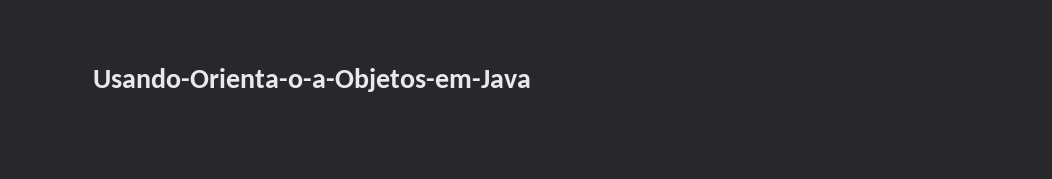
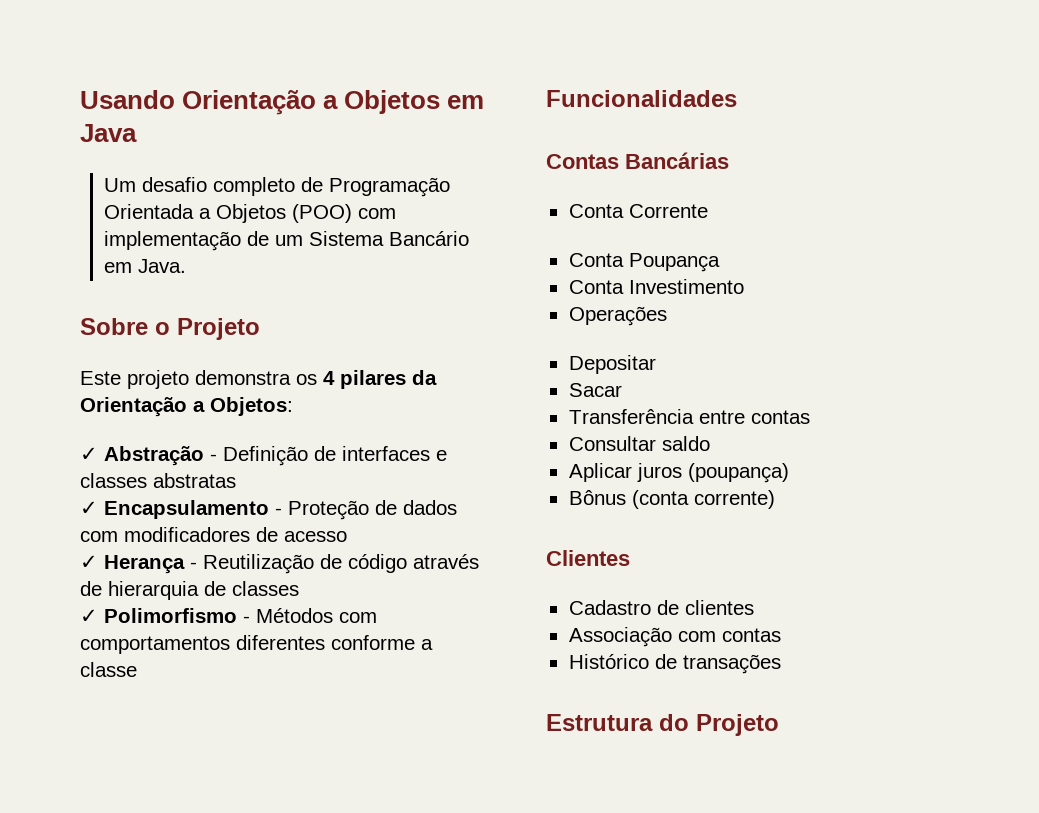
[93,68,531,92] Usando-Orienta-o-a-Objetos-em-Java -> [80,90,485,115] [80,124,137,142] [104,177,451,197] [104,204,397,223] [104,231,470,251] [104,259,187,273] [80,318,260,340] [80,370,437,389] [80,397,293,417] [80,446,447,466] [80,473,236,488] [80,500,457,520] [80,527,347,542] [80,554,479,574] [80,581,299,600] [80,608,377,623] [80,635,433,654] [80,662,137,677] [546,90,737,107] [546,152,729,169] [568,204,708,218] [568,253,720,272] [568,279,744,294] [568,306,667,326] [568,355,656,374] [568,383,622,397] [568,409,810,424] [568,436,710,451] [568,463,789,483] [568,490,775,509] [546,550,630,566] [568,600,754,615] [568,627,781,647] [568,654,781,674] [546,714,779,736] Usando Orientação a Objetos em Java // Um desafio completo de Programação Orientada a Objetos (POO) com implementação de um Sistema Bancário em Java. // Sobre o Projeto // Este projeto demonstra os 4 pilares da Orientação a Objetos: // ✓ Abstração - Definição de interfaces e classes abstratas // ✓ Encapsulamento - Proteção de dados com modificadores de acesso // ✓ Herança - Reutilização de código através de hierarquia de classes // ✓ Polimorfismo - Métodos com comportamentos diferentes conforme a classe // Funcionalidades // Contas Bancárias // Conta Corrente // Conta Poupança // Conta Investimento // Operações // Depositar // Sacar // Transferência entre contas // Consultar saldo // Aplicar juros (poupança) // Bônus (conta corrente) // Clientes // Cadastro de clientes // Associação com contas // Histórico de transações // Estrutura do Projeto

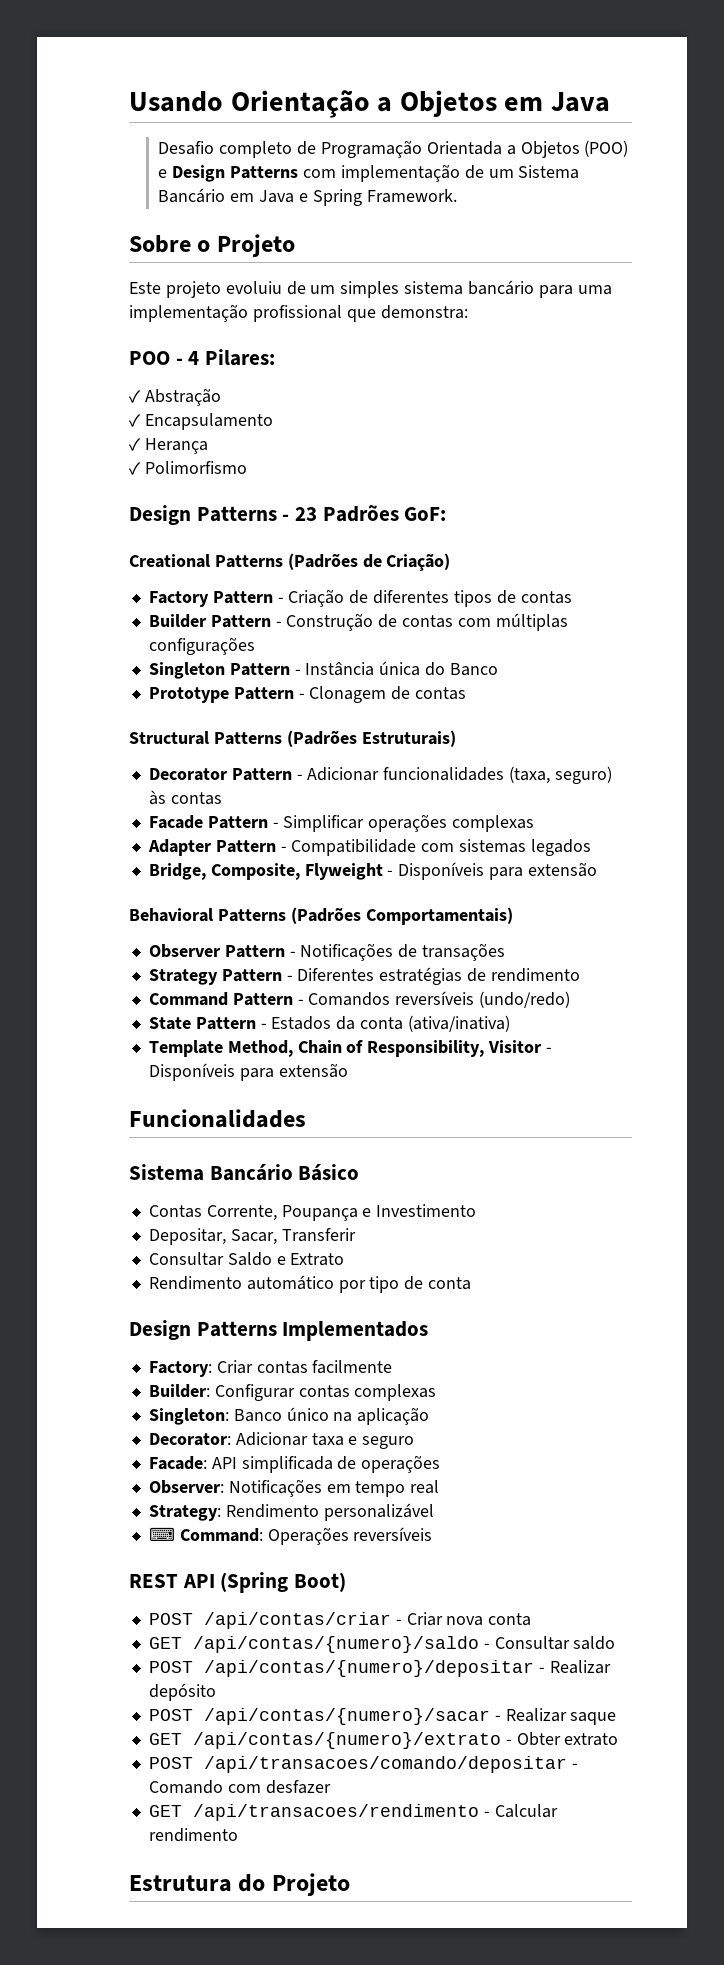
[104,177,208,192] Um desafio -> [158,141,215,155] Desafio
(353, 213) none -> [158,165,299,182] e Design Patterns
[138,259,187,273] Java. -> [259,189,457,206] Java e Spring Framework.
[195,370,437,389] [80,397,293,417] [80,446,447,466] [80,473,236,488] [80,500,457,520] [80,527,347,542] [80,554,479,574] [80,581,299,600] [80,608,377,623] [80,635,433,654] [80,662,137,677] [546,90,737,107] [546,152,729,169] [568,204,708,218] [568,253,624,267] demonstra os 4 pilares da Orientação a Objetos: // ✓ Abstração - Definição de interfaces e classes abstratas // ✓ Encapsulamento - Proteção de dados com modificadores de acesso // ✓ Herança - Reutilização de código através de hierarquia de classes // ✓ Polimorfismo - Métodos com comportamentos diferentes conforme a classe // Funcionalidades // Contas Bancárias // Conta Corrente // Conta -> [225,280,612,298] [129,304,468,322] [129,349,276,366] [129,388,221,406] [129,413,273,430] [129,438,208,454] [129,461,247,475] [129,505,447,525] [129,553,451,572] [148,589,572,607] [148,613,568,631] [148,637,255,655] [148,661,498,679] [148,686,467,703] [129,730,456,747] [148,766,612,784] [148,790,222,805] [148,814,535,832] [147,839,591,856] [148,862,597,880] [129,907,513,925] [148,943,506,961] [148,967,580,985] [148,991,571,1008] [148,1015,510,1032] [148,1040,552,1057] [148,1063,348,1081] [129,1109,306,1128] [129,1164,360,1181] [148,1205,277,1221] evoluiu de um simples sistema bancário para uma implementação profissional que demonstra: // POO - 4 Pilares: // ✓ Abstração // ✓ Encapsulamento // ✓ Herança // ✓ Polimorfismo // Design Patterns - 23 Padrões GoF: // Creational Patterns (Padrões de Criação) // Factory Pattern - Criação de diferentes tipos de contas // Builder Pattern - Construção de contas com múltiplas configurações // Singleton Pattern - Instância única do Banco // Prototype Pattern - Clonagem de contas // Structural Patterns (Padrões Estruturais) // Decorator Pattern - Adicionar funcionalidades (taxa, seguro) às contas // Facade Pattern - Simplificar operações complexas // Adapter Pattern - Compatibilidade com sistemas legados // Bridge, Composite, Flyweight - Disponíveis para extensão // Behavioral Patterns (Padrões Comportamentais) // Observer Pattern - Notificações de transações // Strategy Pattern - Diferentes estratégias de rendimento // Command Pattern - Comandos reversíveis (undo/redo) // State Pattern - Estados da conta (ativa/inativa) // Template Method, Chain of Responsibility, Visitor - Disponíveis para extensão // Funcionalidades // Sistema Bancário Básico // Contas Corrente,
[568,280,624,294] // Conta -> [362,1208,372,1217] e
[568,306,667,326] [568,355,656,374] [568,383,622,397] [568,409,810,424] [568,436,710,451] [568,463,789,483] [568,490,775,509] [546,550,630,566] [568,600,754,615] [568,627,781,647] [568,654,781,674] Operações // Depositar // Sacar // Transferência entre contas // Consultar saldo // Aplicar juros (poupança) // Bônus (conta corrente) // Clientes // Cadastro de clientes // Associação com contas // Histórico de transações -> [148,1228,356,1245] [148,1252,345,1266] [148,1275,472,1293] [129,1320,429,1341] [148,1360,393,1377] [148,1384,437,1401] [148,1407,430,1425] [148,1432,415,1449] [148,1455,441,1473] [148,1479,440,1497] [148,1503,434,1521] [148,1527,433,1545] [129,1572,347,1593] [148,1612,532,1629] [148,1636,616,1653] [148,1660,611,1677] [148,1683,216,1701] [148,1708,617,1725] [148,1732,619,1749] [148,1756,578,1773] [148,1780,331,1794] [148,1804,558,1821] [148,1828,238,1842] Depositar, Sacar, Transferir // Consultar Saldo e Extrato // Rendimento automático por tipo de conta // Design Patterns Implementados // Factory: Criar contas facilmente // Builder: Configurar contas complexas // Singleton: Banco único na aplicação // Decorator: Adicionar taxa e seguro // Facade: API simplificada de operações // Observer: Notificações em tempo real // Strategy: Rendimento personalizável // ⌨ Command: Operações reversíveis // REST API (Spring Boot) // POST /api/contas/criar - Criar nova conta // GET /api/contas/{numero}/saldo - Consultar saldo // POST /api/contas/{numero}/depositar - Realizar depósito // POST /api/contas/{numero}/sacar - Realizar saque // GET /api/contas/{numero}/extrato - Obter extrato // POST /api/transacoes/comando/depositar - Comando com desfazer // GET /api/transacoes/rendimento - Calcular rendimento

